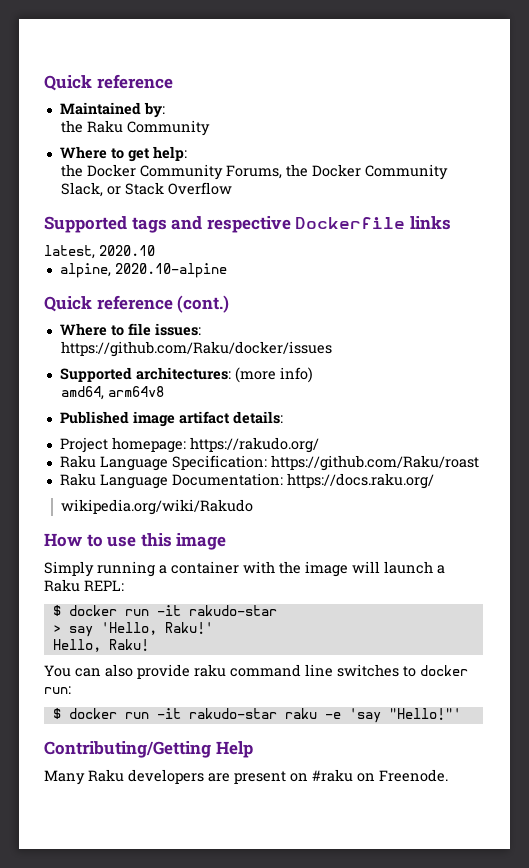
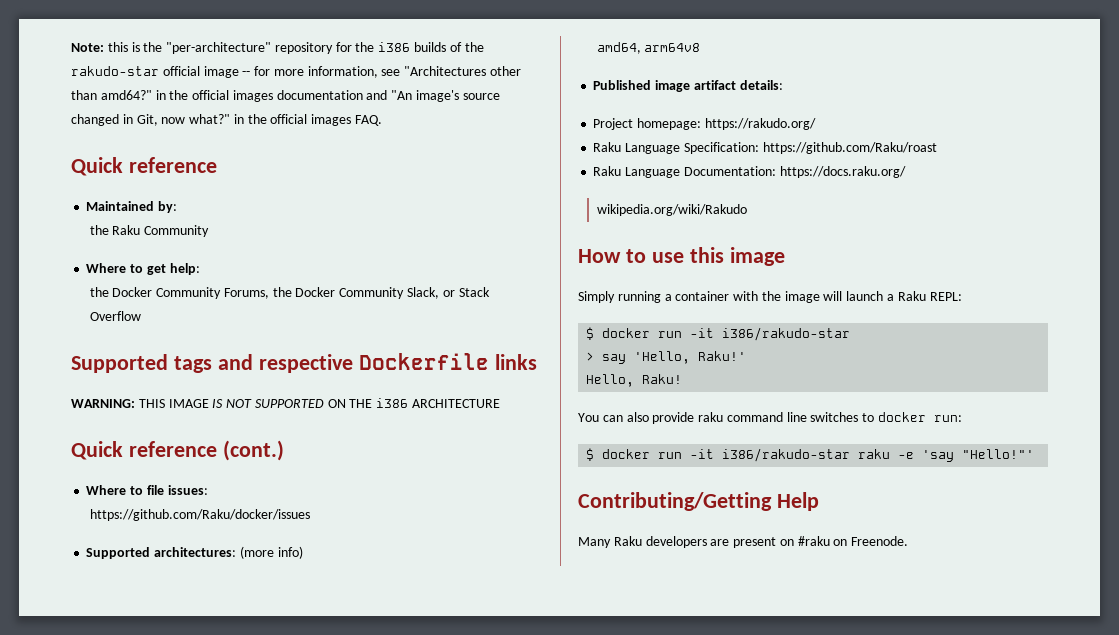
(44, 83) none -> [71,42,484,54] [71,66,522,78] [71,90,500,102] [71,114,383,126] Note: this is the "per-architecture" repository for the i386 builds of the rakudo-star official image -- for more information, see "Architectures other than amd64?" in the official images documentation and "An image's source changed in Git, now what?" in the official images FAQ. //
[44,245,155,259] [59,263,227,278] latest, 2020.10 // alpine, 2020.10-alpine -> [71,398,501,408] WARNING: THIS IMAGE IS NOT SUPPORTED ON THE i386 ARCHITECTURE
[188,605,277,616] rakudo-star -> [722,327,851,341] i386/rakudo-star
[188,708,277,719] rakudo-star -> [722,448,851,462] i386/rakudo-star

